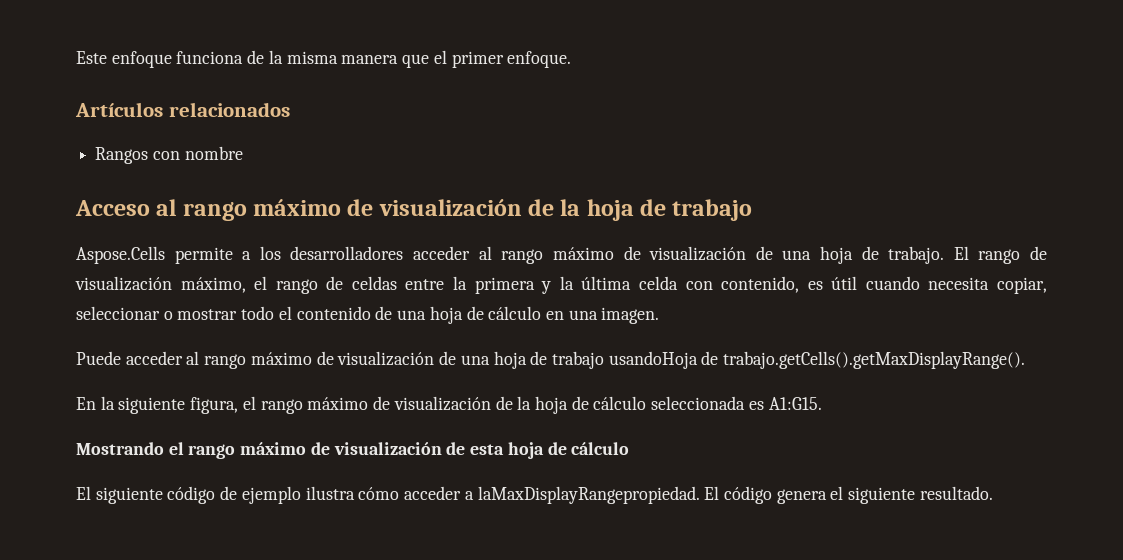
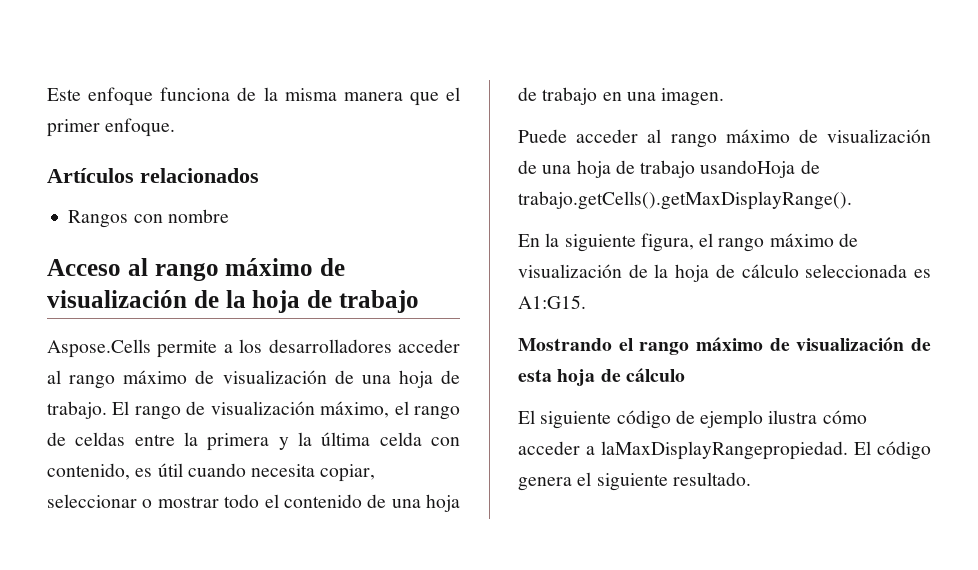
[488,306,542,320] cálculo -> [542,87,598,105] trabajo

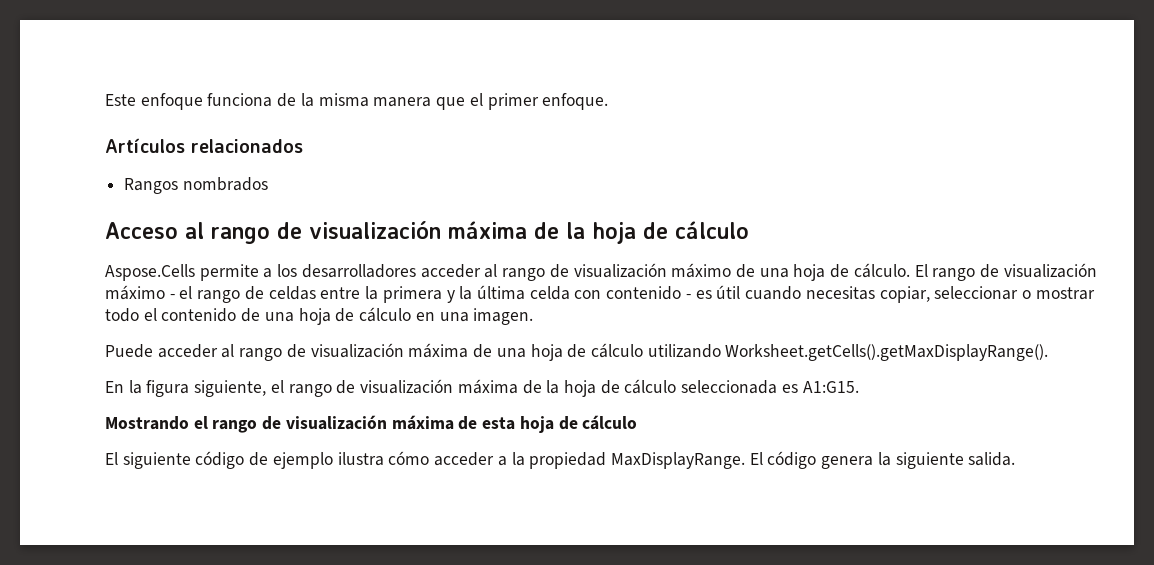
[133,209,229,223] con nombre -> [182,177,268,191] nombrados
[225,258,345,276] [47,290,419,313] máximo de visualización de la hoja de trabajo -> [277,221,749,244] de visualización máxima de la hoja de cálculo
[123,370,460,388] [47,401,107,419] máximo de visualización de una hoja de trabajo. -> [549,263,910,281] de visualización máximo de una hoja de cálculo.
[320,401,390,418] máximo, -> [105,285,175,300] máximo -
[47,463,130,480] contenido, -> [606,286,691,300] contenido -
[251,464,316,477] necesita -> [805,286,875,300] necesitas
[542,87,598,105] trabajo -> [359,307,412,322] cálculo
[725,129,931,143] [518,160,820,178] [518,191,852,210] máximo de visualización de una hoja de trabajo usandoHoja de trabajo.getCells().getMaxDisplayRange(). -> [286,343,1049,361] de visualización máxima de una hoja de cálculo utilizando Worksheet.getCells().getMaxDisplayRange().
[564,233,858,252] [518,264,622,278] siguiente figura, el rango máximo de visualización -> [146,379,518,397] figura siguiente, el rango de visualización máxima
[696,337,905,351] máximo de visualización -> [262,415,454,430] de visualización máxima
[601,441,931,460] [518,472,751,491] laMaxDisplayRangepropiedad. El código genera el siguiente resultado. -> [511,451,1016,469] la propiedad MaxDisplayRange. El código genera la siguiente salida.

